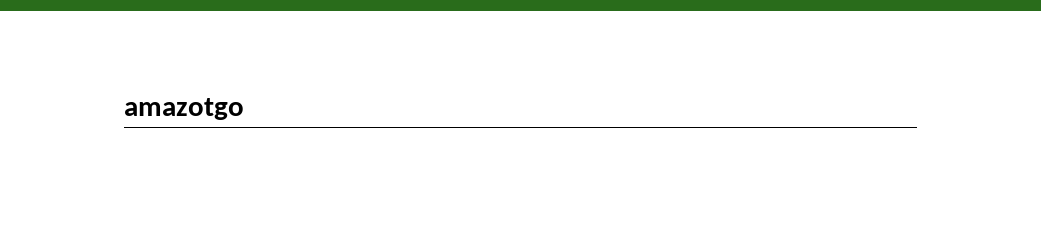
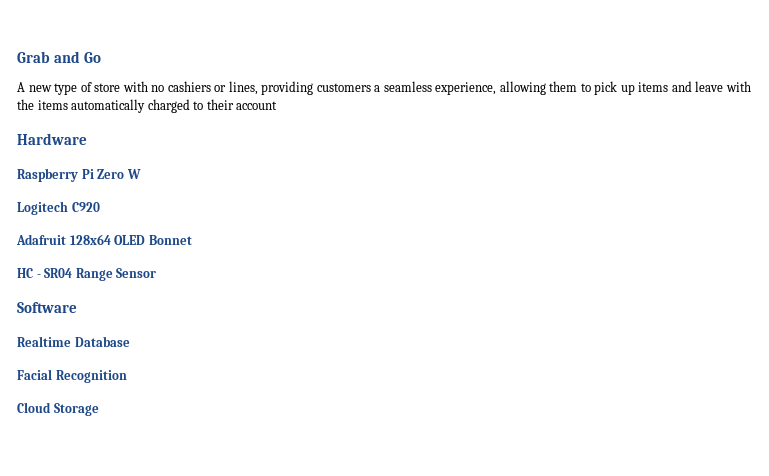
[124,98,244,120] amazotgo -> [17,51,102,63] [17,81,751,95] [17,99,278,113] [17,133,87,145] [17,168,141,182] [17,201,100,215] [16,234,192,245] [17,268,157,281] [17,302,77,313] [17,336,130,347] [17,369,127,383] [17,402,99,416] Grab and Go // A new type of store with no cashiers or lines, providing customers a seamless experience, allowing them to pick up items and leave with the items automatically charged to their account // Hardware // Raspberry Pi Zero W // Logitech C920 // Adafruit 128x64 OLED Bonnet // HC - SR04 Range Sensor // Software // Realtime Database // Facial Recognition // Cloud Storage

